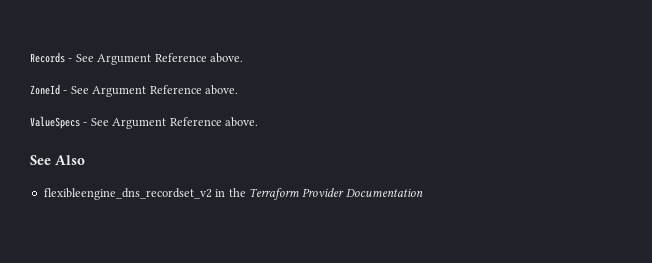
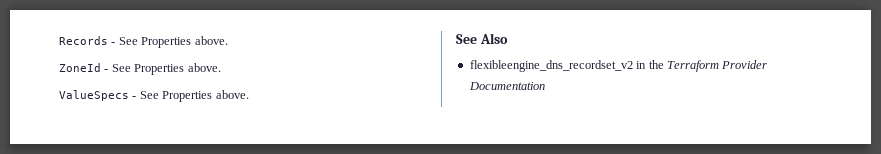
[97,53,207,65] Argument Reference -> [141,37,192,48] Properties
[92,85,202,97] Argument Reference -> [134,64,185,75] Properties
[112,117,222,129] Argument Reference -> [162,91,213,102] Properties

